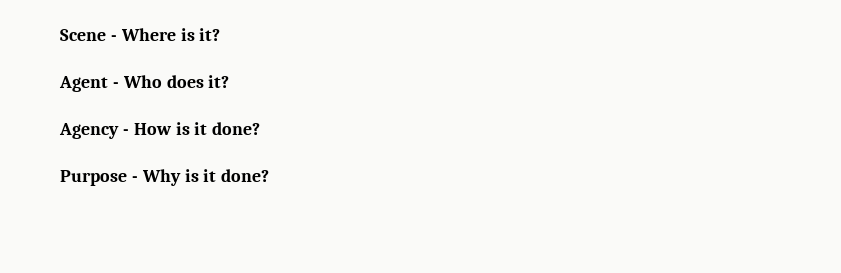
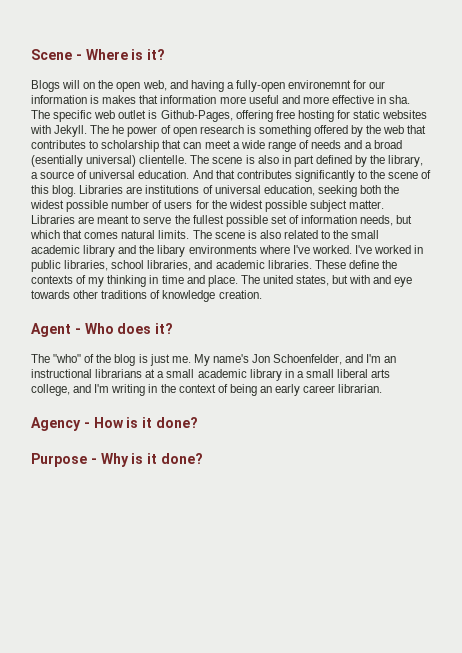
(221, 34) none -> [31,80,386,92] [31,95,411,104] [31,110,428,122] [30,125,427,137] [31,140,403,152] [31,155,424,167] [31,170,432,182] [31,185,400,197] [30,200,385,212] [31,215,413,227] [30,230,380,239] [31,245,424,257] [31,260,397,272] [31,275,413,287] [31,290,262,302] // Blogs will on the open web, and having a fully-open environemnt for our information is makes that information more useful and more effective in sha. The specific web outlet is Github-Pages, offering free hosting for static websites with Jekyll. The he power of open research is something offered by the web that contributes to scholarship that can meet a wide range of needs and a broad (esentially universal) clientelle. The scene is also in part defined by the library, a source of universal education. And that contributes significantly to the scene of this blog. Libraries are institutions of universal education, seeking both the widest possible number of users for the widest possible subject matter. Libraries are meant to serve the fullest possible set of information needs, but which that comes natural limits. The scene is also related to the small academic library and the libary environments where I've worked. I've worked in public libraries, school libraries, and academic libraries. These define the contexts of my thinking in time and place. The united states, but with and eye towards other traditions of knowledge creation.
(230, 81) none -> [31,354,397,366] [31,369,391,381] [31,384,383,396] // The "who" of the blog is just me. My name's Jon Schoenfelder, and I'm an instructional librarians at a small academic library in a small liberal arts college, and I'm writing in the context of being an early career librarian.

